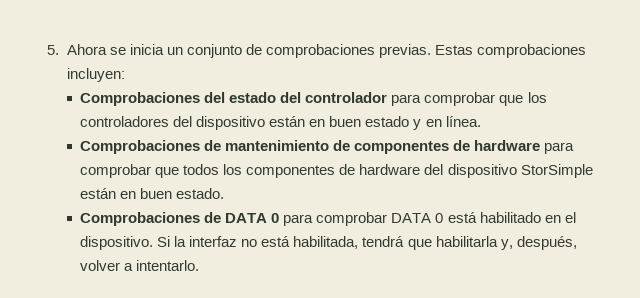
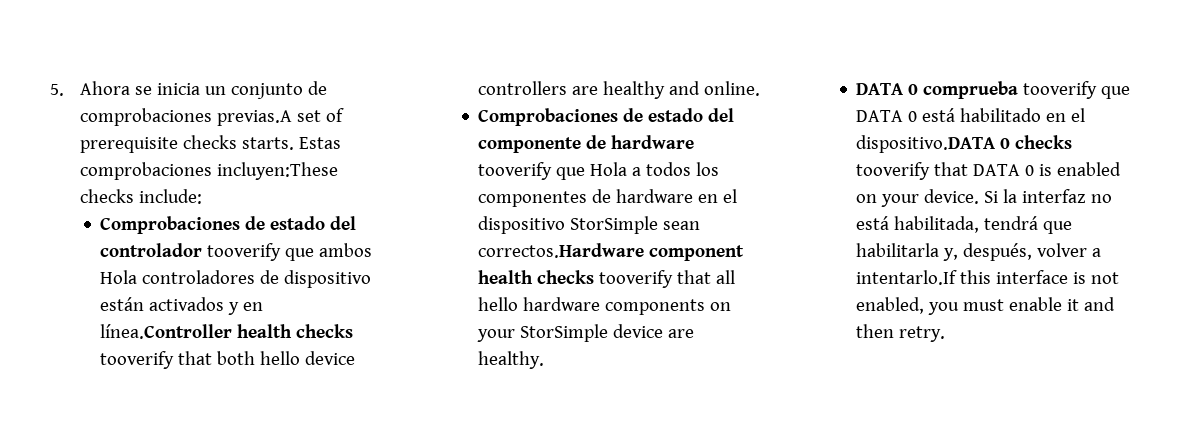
[378,44,586,58] [66,68,125,82] [80,92,226,106] previas. Estas comprobaciones incluyen: // Comprobaciones del -> [216,108,344,126] [79,135,341,153] [79,162,338,180] [79,189,202,204] [100,216,266,234] previas.A set of prerequisite checks starts. Estas comprobaciones incluyen:These checks include: // Comprobaciones de
[391,92,547,106] [80,116,481,130] [80,140,575,154] [80,164,180,178] para comprobar que los controladores del dispositivo están en buen estado y en línea. // Comprobaciones de mantenimiento de componentes de hardware para comprobar que -> [207,243,373,261] [100,270,372,288] [100,297,264,315] [100,324,354,339] [100,351,356,369] [478,81,761,99] [478,108,735,126] [478,135,695,153] [478,162,642,180] tooverify que ambos Hola controladores de dispositivo están activados y en línea.Controller health checks tooverify that both hello device controllers are healthy and online. // Comprobaciones de estado del componente de hardware tooverify que Hola a
[424,164,593,178] [80,188,225,199] [80,212,388,226] del dispositivo StorSimple están en buen estado. // Comprobaciones de DATA 0 para comprobar -> [698,189,738,203] [478,216,701,234] [478,243,745,261] [478,270,736,288] [478,297,732,315] [477,324,695,342] [478,351,545,369] [856,81,1131,99] en el dispositivo StorSimple sean correctos.Hardware component health checks tooverify that all hello hardware components on your StorSimple device are healthy. // DATA 0 comprueba tooverify que
[80,236,154,250] dispositivo. -> [856,135,1073,153] [856,162,1122,180] [856,189,980,207] dispositivo.DATA 0 checks tooverify that DATA 0 is enabled on your device.
[136,260,200,271] intentarlo. -> [856,270,1120,285] [856,297,1116,315] [856,324,946,342] intentarlo.If this interface is not enabled, you must enable it and then retry.

